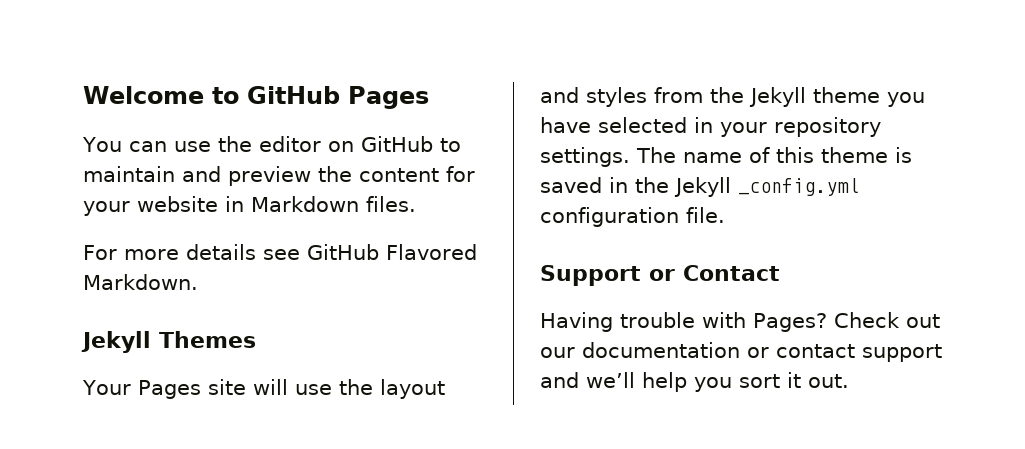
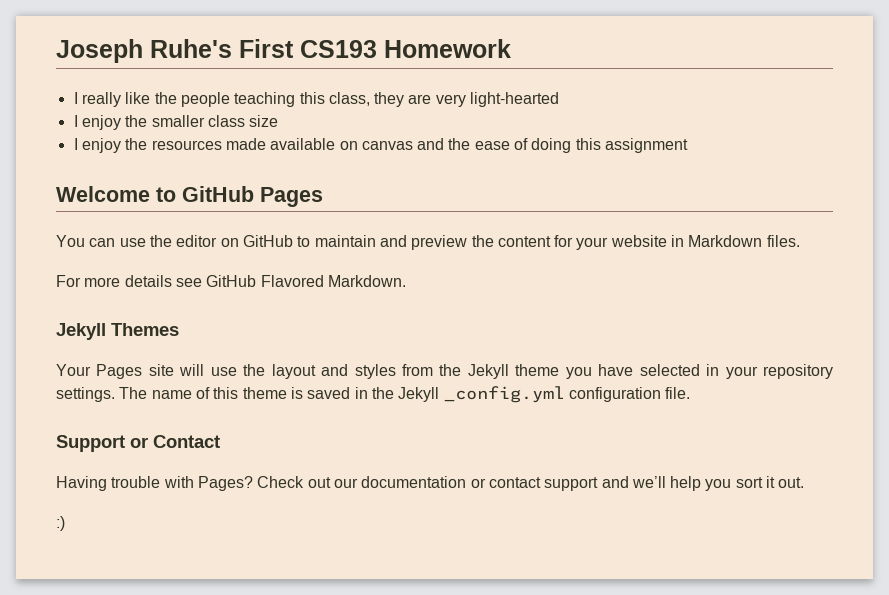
(83, 95) none -> [56,39,511,63] [73,92,560,107] [73,115,279,130] [73,138,689,153] Joseph Ruhe's First CS193 Homework // I really like the people teaching this class, they are very light-hearted // I enjoy the smaller class size // I enjoy the resources made available on canvas and the ease of doing this assignment //
(849, 381) none -> [56,516,65,531] // :)

